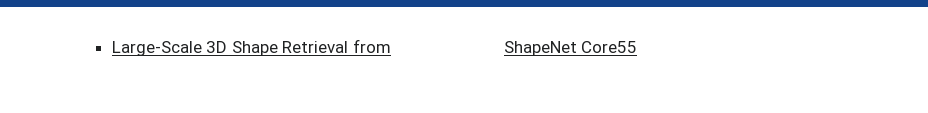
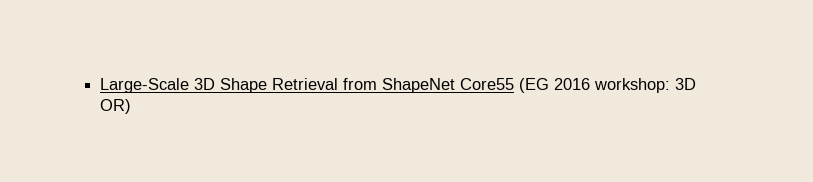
(638, 47) none -> [519,78,697,93] [100,99,132,114] (EG 2016 workshop: 3D OR)

